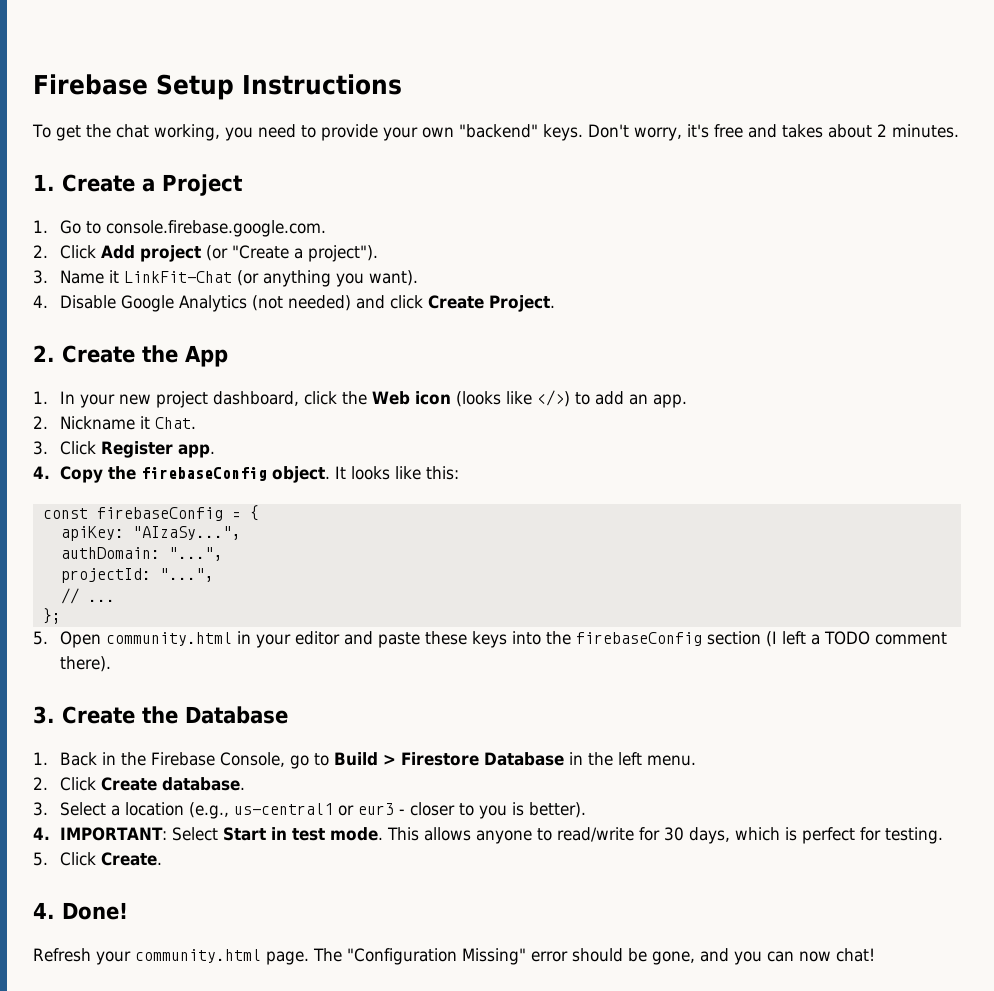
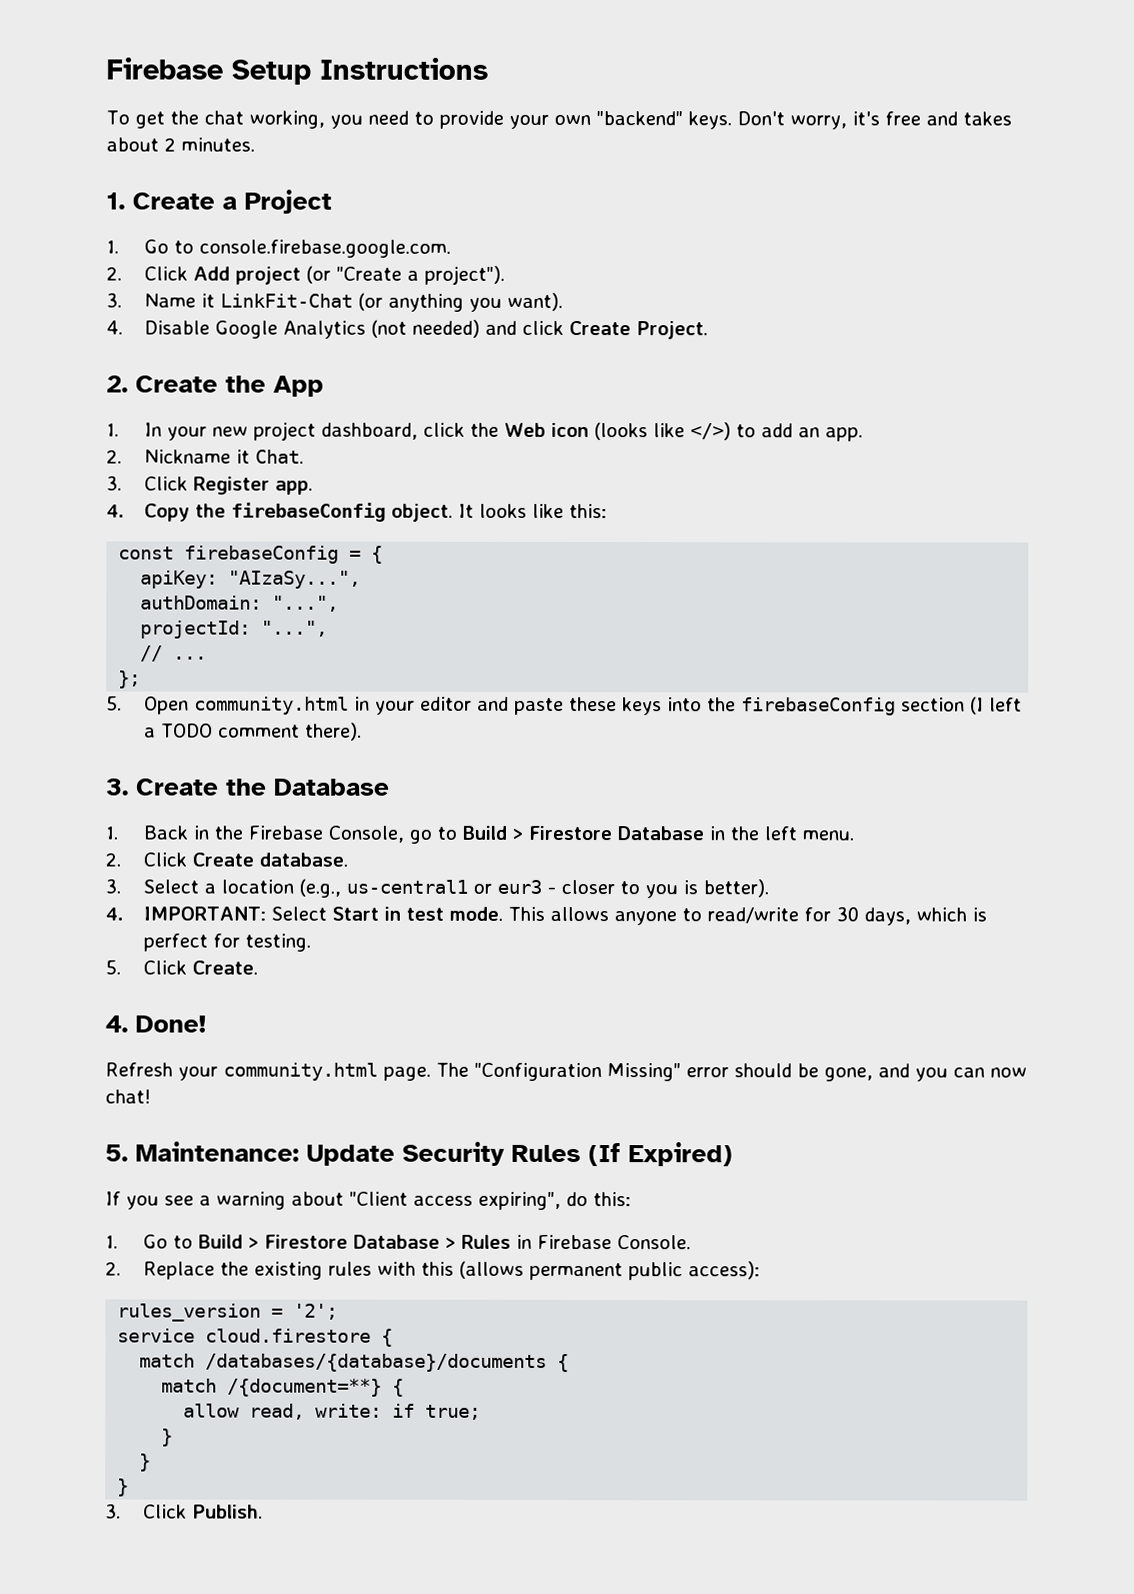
(875, 955) none -> [105,1141,733,1167] [105,1191,631,1210] [105,1234,692,1250] [105,1260,761,1281] [117,1303,339,1322] [117,1328,394,1347] [139,1353,570,1373] [161,1378,405,1397] [183,1403,482,1420] [161,1428,174,1447] [139,1453,152,1472] [117,1478,130,1497] [105,1503,264,1519] // 5. Maintenance: Update Security Rules (If Expired) // If you see a warning about "Client access expiring", do this: // 1. Go to Build > Firestore Database > Rules in Firebase Console. // 2. Replace the existing rules with this (allows permanent public access): // rules_version = '2'; // service cloud.firestore { // match /databases/{database}/documents { // match /{document=**} { // allow read, write: if true; // } // } // } // 3. Click Publish.

